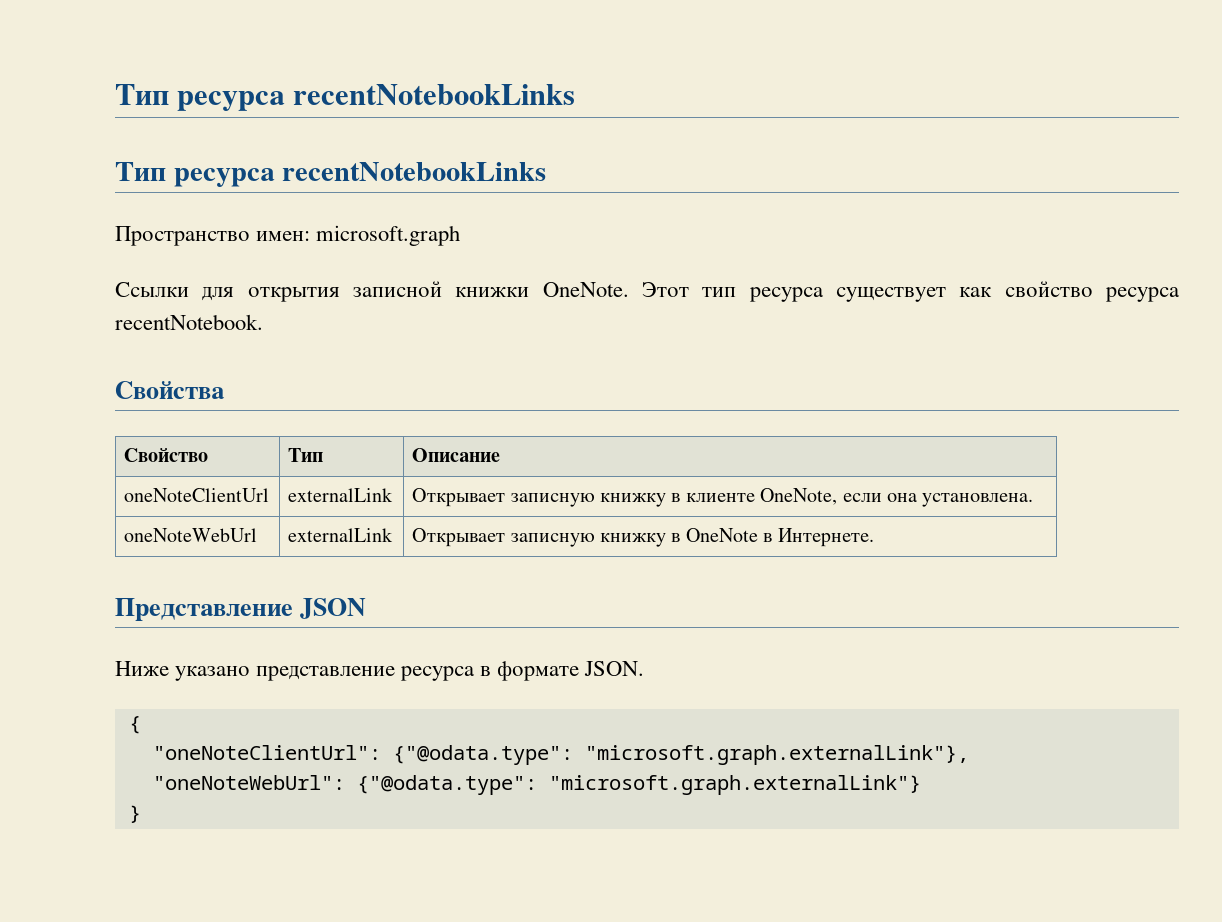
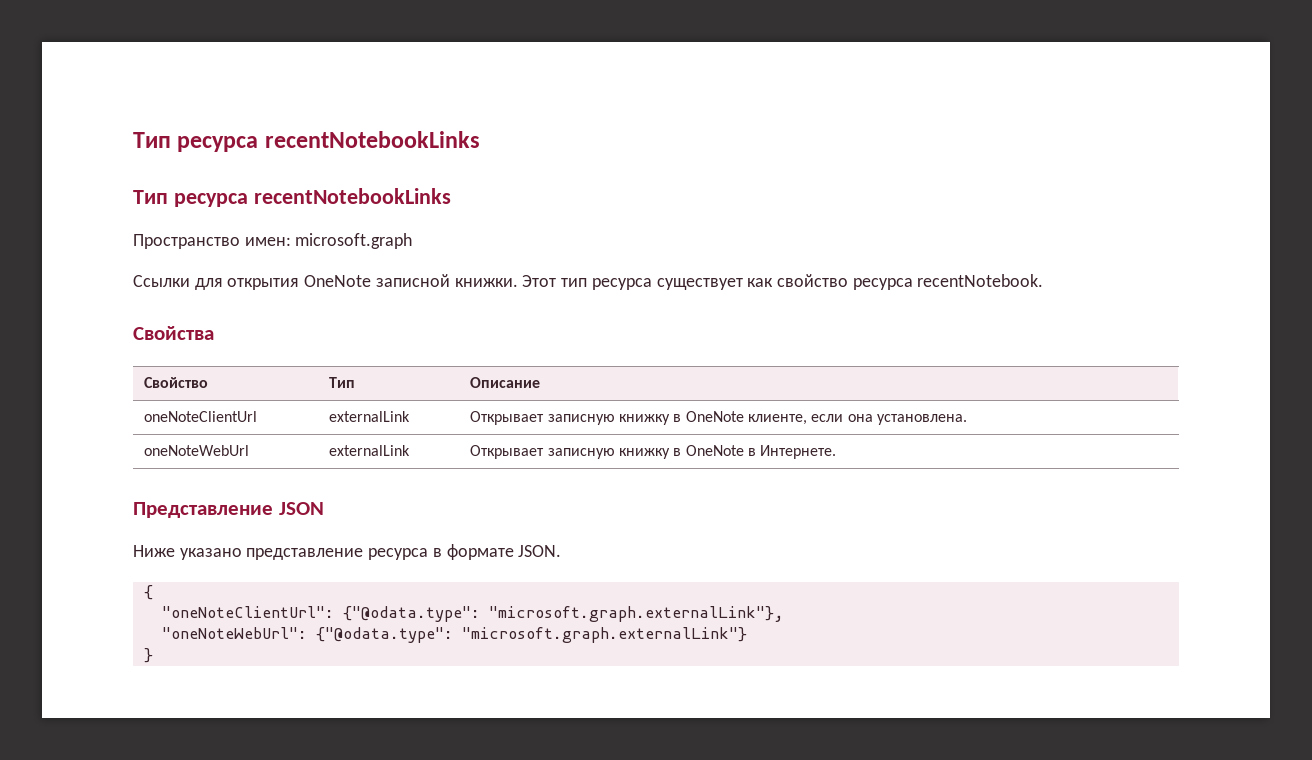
[353,281,629,297] записной книжки OneNote. -> [304,274,518,287] OneNote записной книжки.
[685,488,838,505] клиенте OneNote, -> [685,411,808,425] OneNote клиенте,

